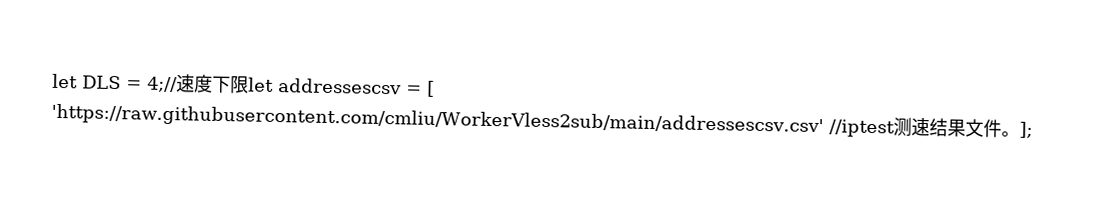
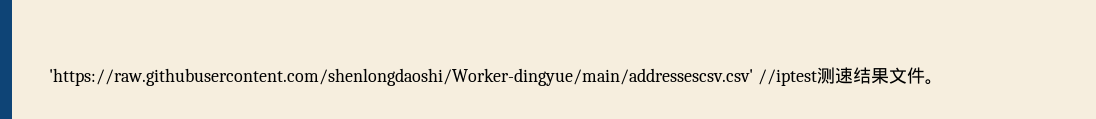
[52,73,435,97] [51,103,824,137] let DLS = 4;//速度下限let addressescsv = [ 'https://raw.githubusercontent.com/cmliu/WorkerVless2sub/main/addressescsv.csv' -> [49,68,753,86] 'https://raw.githubusercontent.com/shenlongdaoshi/Worker-dingyue/main/addressescsv.csv'
[1018,121,1033,138] ]; -> (943, 82) none

